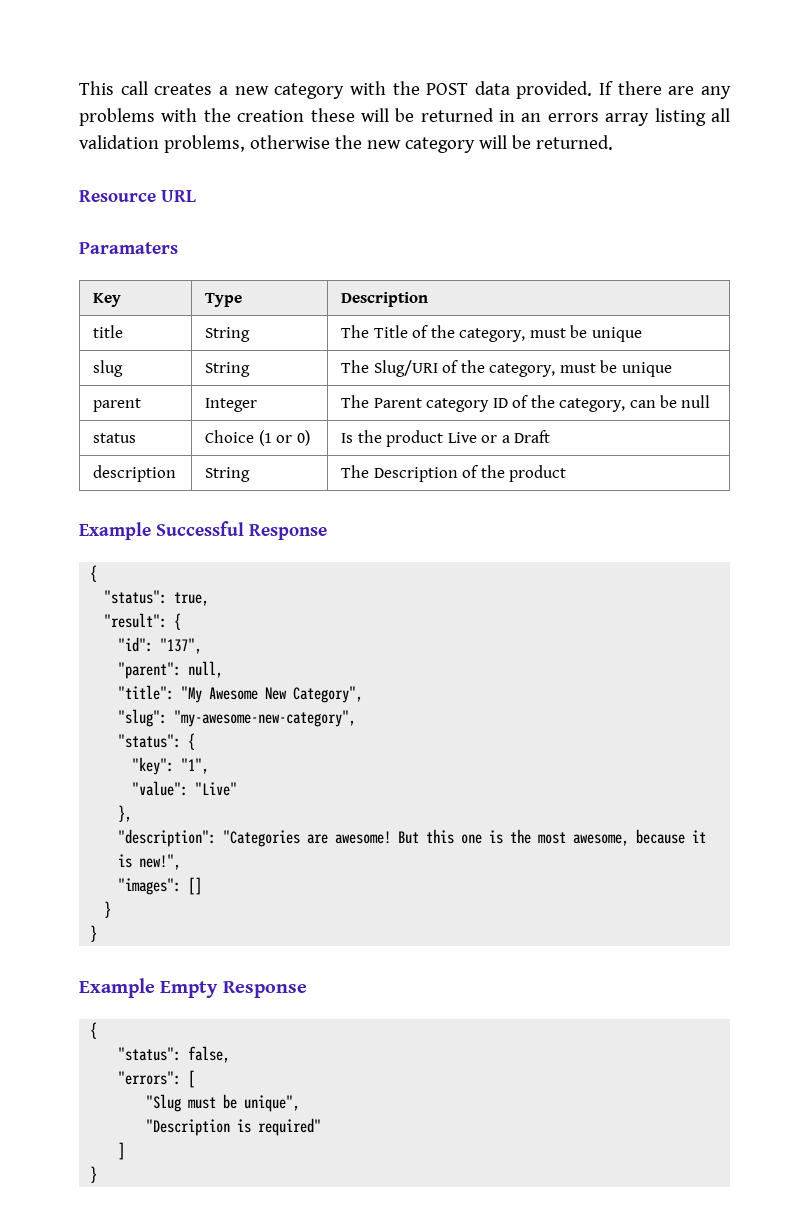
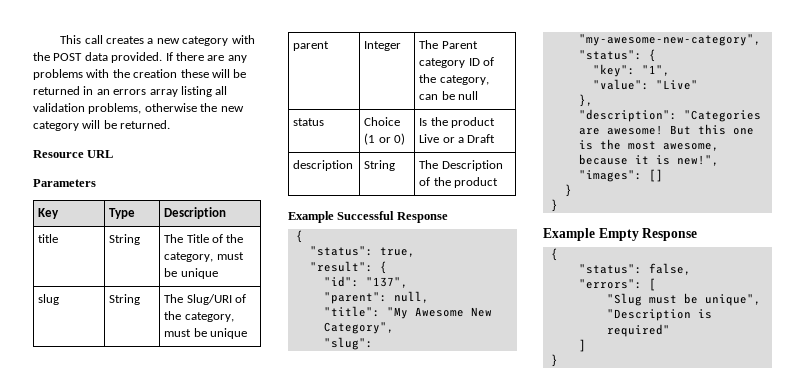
[79,242,178,254] Paramaters -> [33,179,96,187] Parameters

